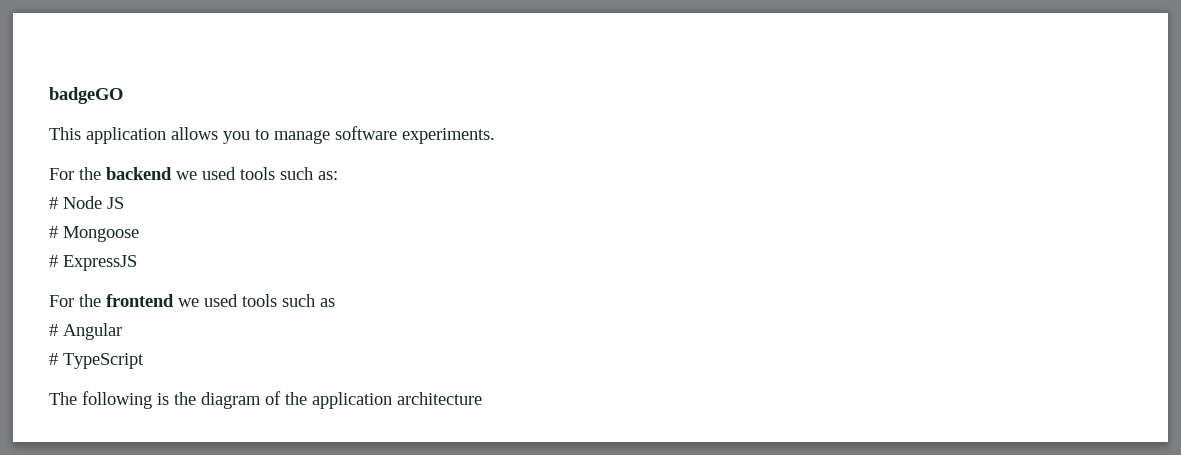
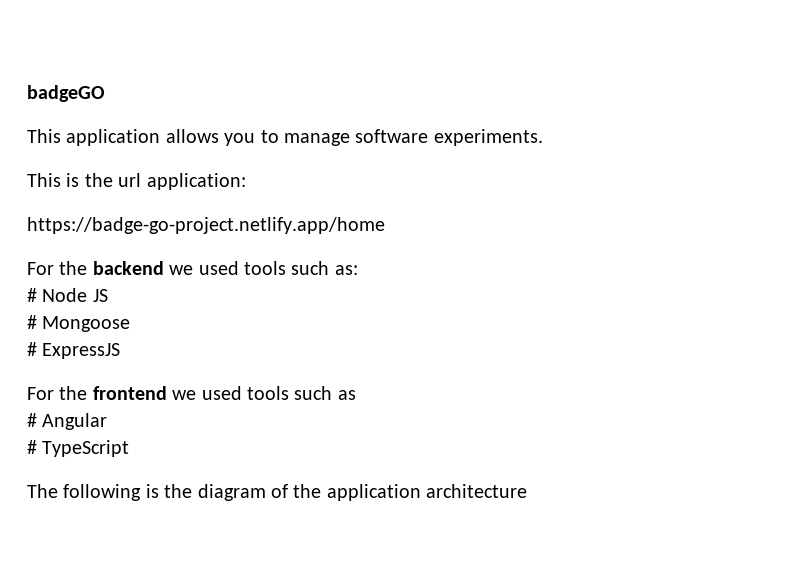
(495, 136) none -> [27,173,246,190] [27,217,385,234] // This is the url application: // https://badge-go-project.netlify.app/home

